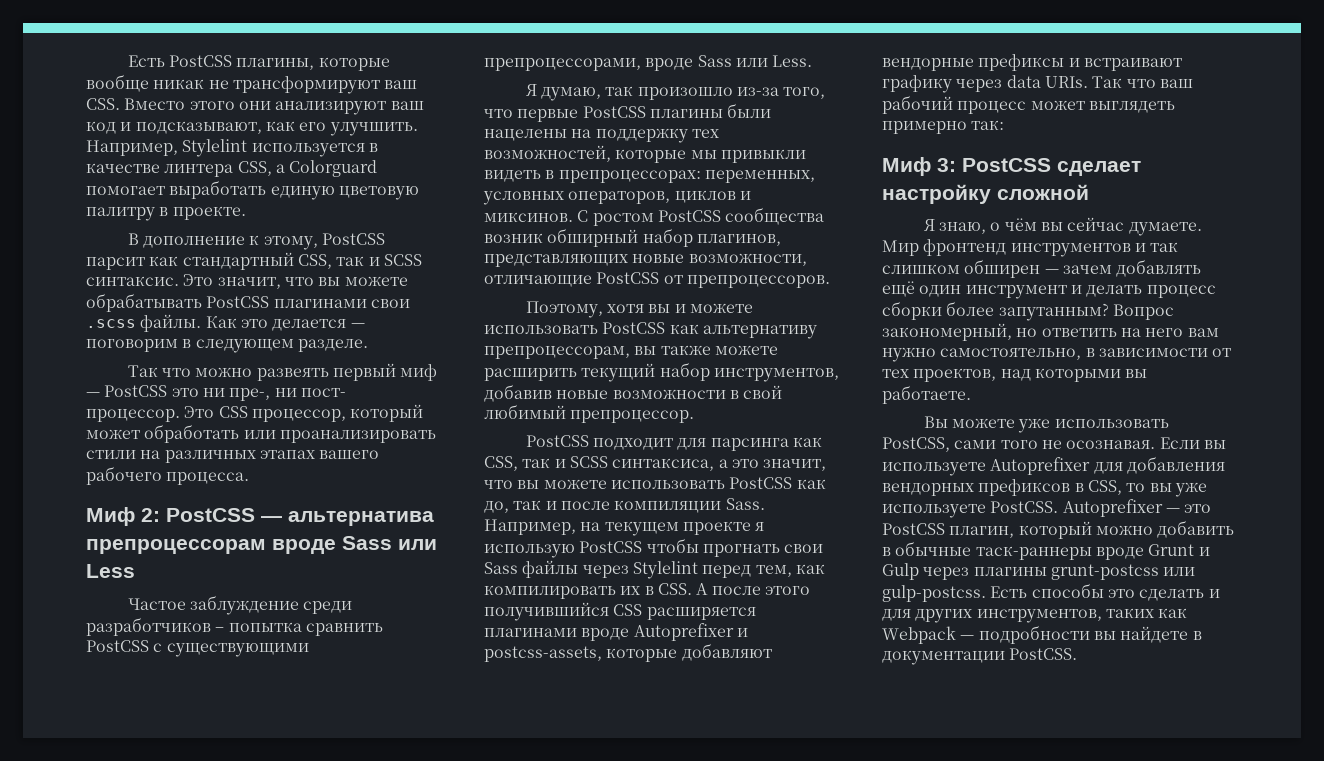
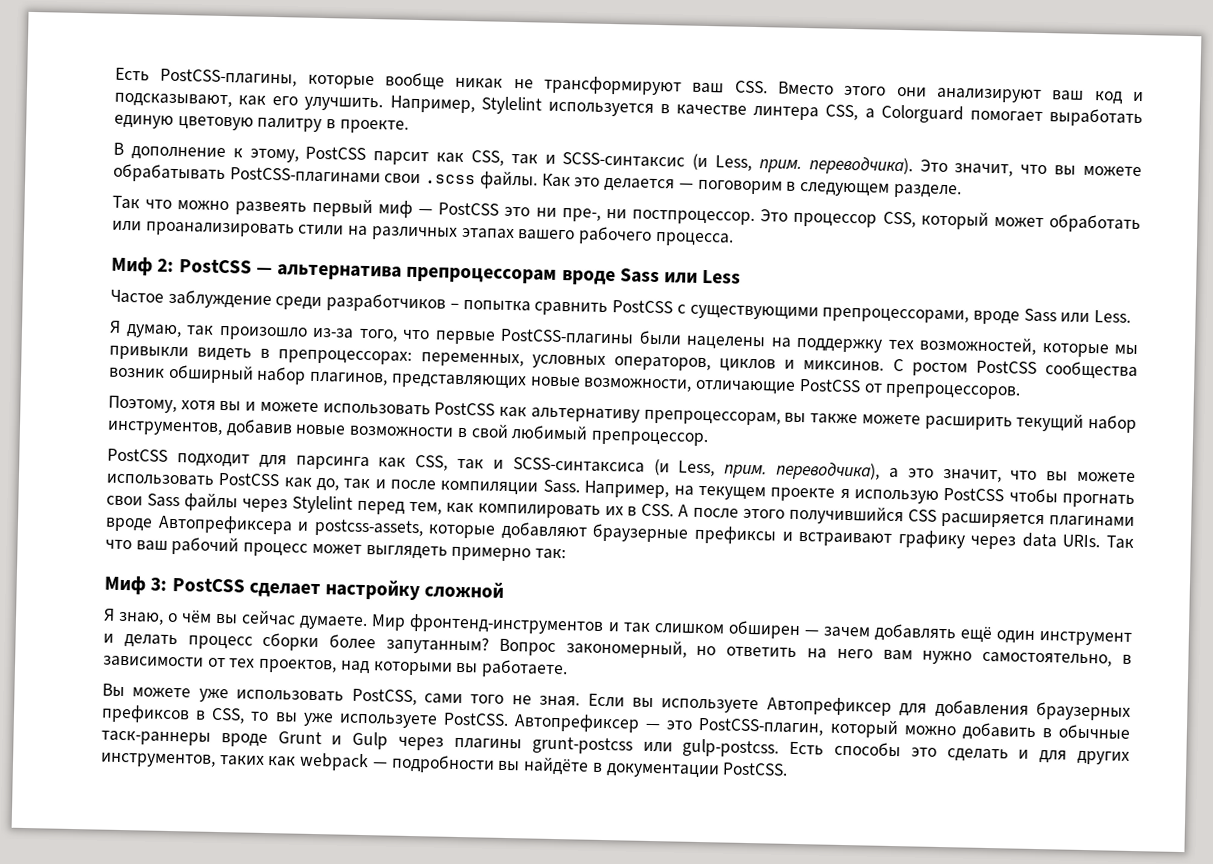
[127,55,315,70] Есть PostCSS плагины, -> [115,67,298,87] Есть PostCSS-плагины,
[182,252,422,270] [86,276,179,286] стандартный CSS, так и SCSS синтаксис. -> [470,150,913,176] CSS, так и SCSS-синтаксис (и Less, прим. переводчика).
[206,296,367,308] PostCSS плагинами -> [229,167,381,184] PostCSS-плагинами
[300,388,346,397] [86,406,346,422] пост- процессор. Это CSS процессор, -> [632,209,916,228] постпроцессор. Это процессор CSS,
[582,106,723,118] PostCSS плагины -> [500,328,634,345] PostCSS-плагины
[569,456,715,471] SCSS синтаксиса, -> [512,457,880,481] SCSS-синтаксиса (и Less, прим. переводчика),
[633,623,734,641] Autoprefixer -> [157,514,293,535] Автопрефиксера
[882,58,974,71] вендорные -> [592,523,690,543] браузерные
[923,239,1131,257] фронтенд инструментов -> [409,613,605,635] фронтенд-инструментов
[1066,440,1156,449] осознавая. -> [539,695,581,707] зная.
[990,457,1091,475] Autoprefixer -> [766,696,892,716] Автопрефиксер
[882,483,974,496] вендорных -> [1035,701,1131,721] браузерных
[1062,499,1163,517] Autoprefixer -> [514,713,640,733] Автопрефиксер
[882,523,1015,538] PostCSS плагин, -> [698,717,825,736] PostCSS-плагин,
[882,626,956,644] Webpack -> [299,752,370,772] webpack
[1120,626,1189,643] найдете -> [523,757,590,776] найдёте

